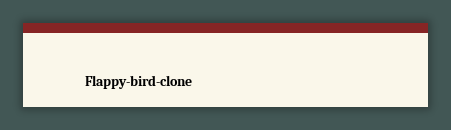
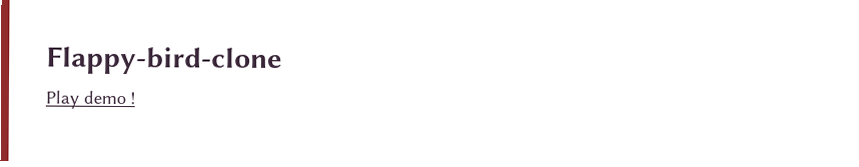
(192, 82) none -> [45,90,135,109] // Play demo !

